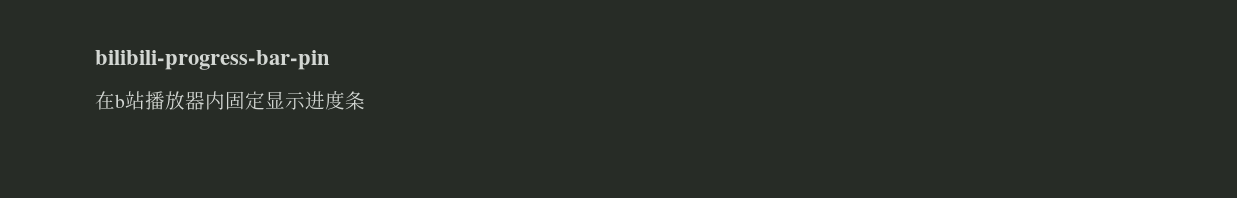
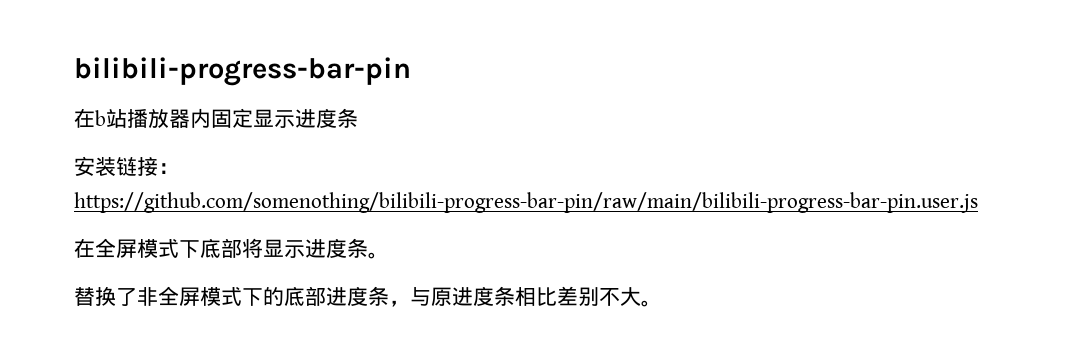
(365, 100) none -> [74,156,179,176] [74,192,978,213] [74,238,389,259] [74,286,662,307] // 安装链接：https://github.com/somenothing/bilibili-progress-bar-pin/raw/main/bilibili-progress-bar-pin.user.js // 在全屏模式下底部将显示进度条。 // 替换了非全屏模式下的底部进度条，与原进度条相比差别不大。

